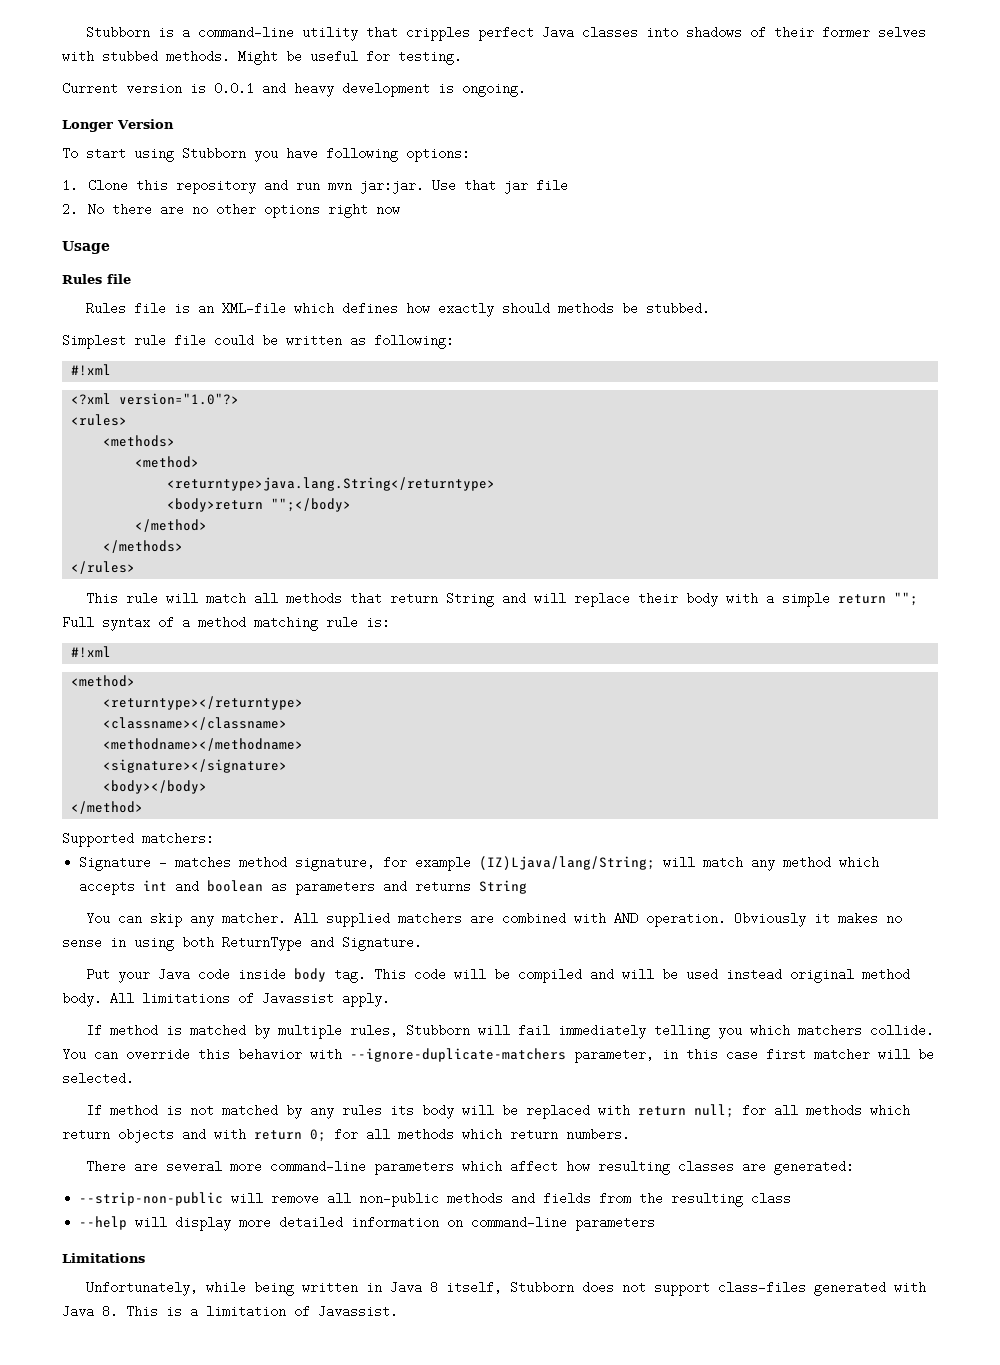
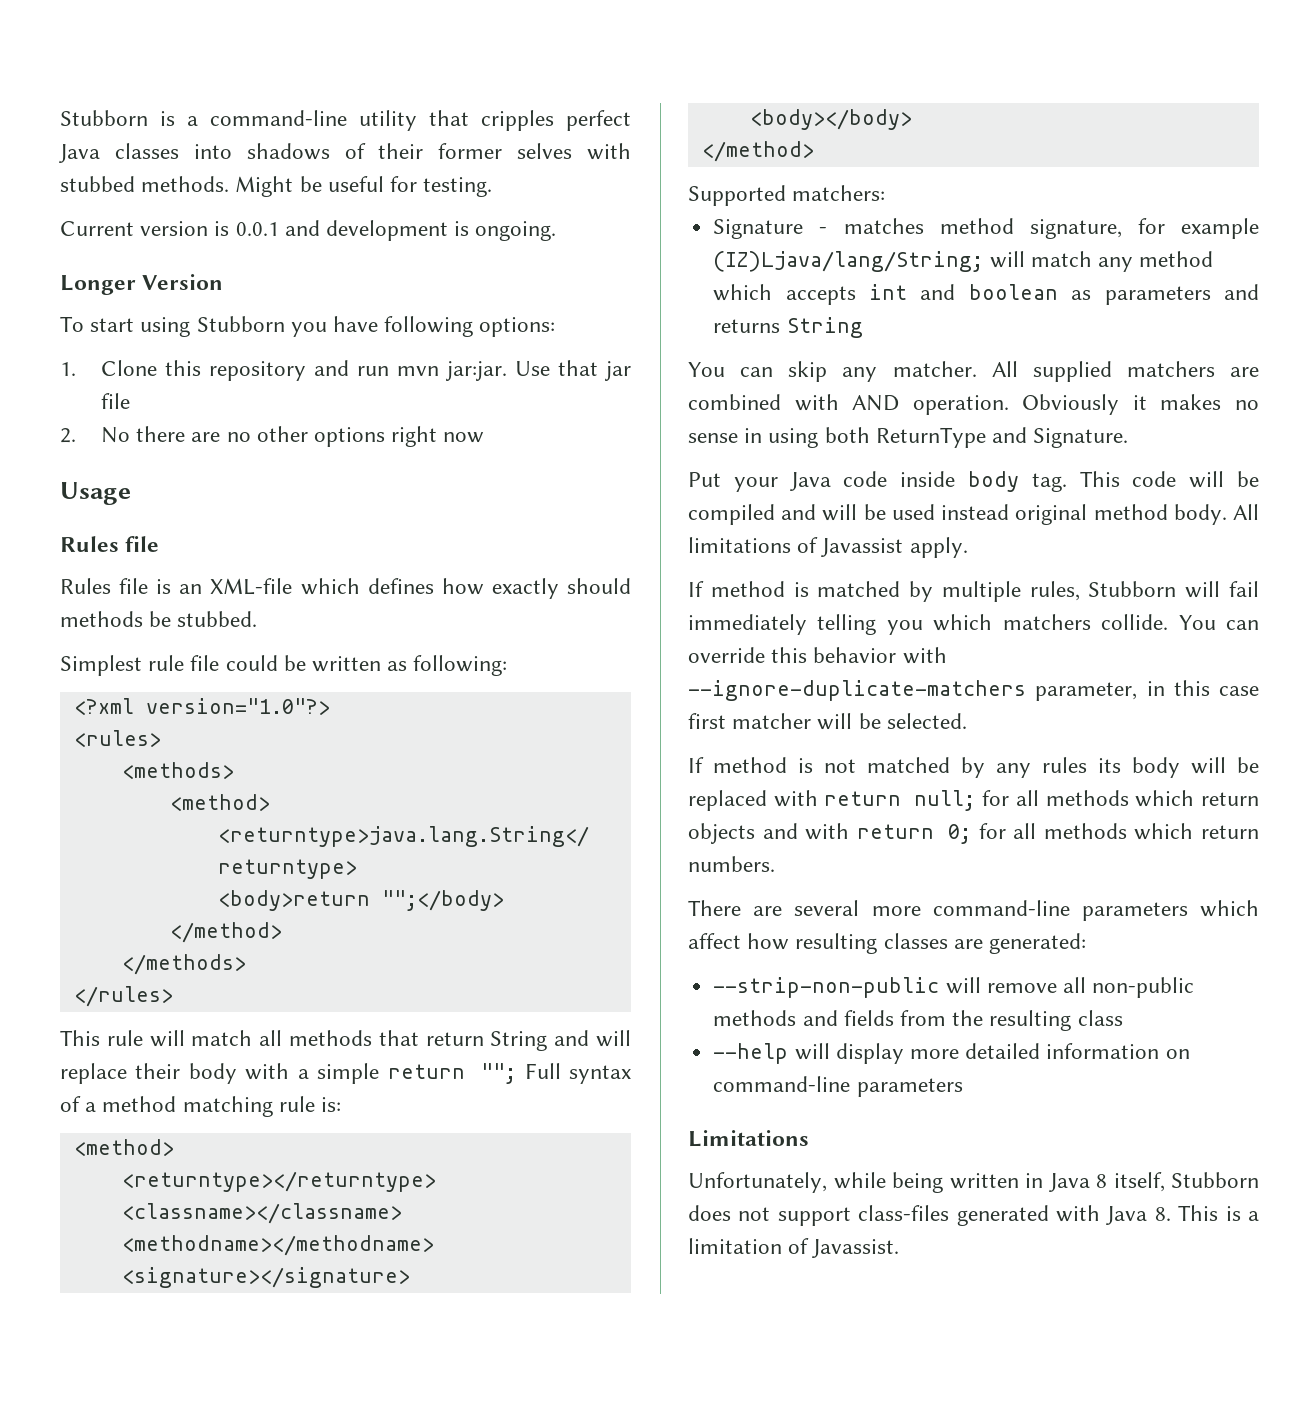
[294,82,334,97] heavy -> (320, 228) none
[71,364,112,376] // #!xml -> (508, 665) none
[71,646,112,658] // #!xml -> (342, 1104) none

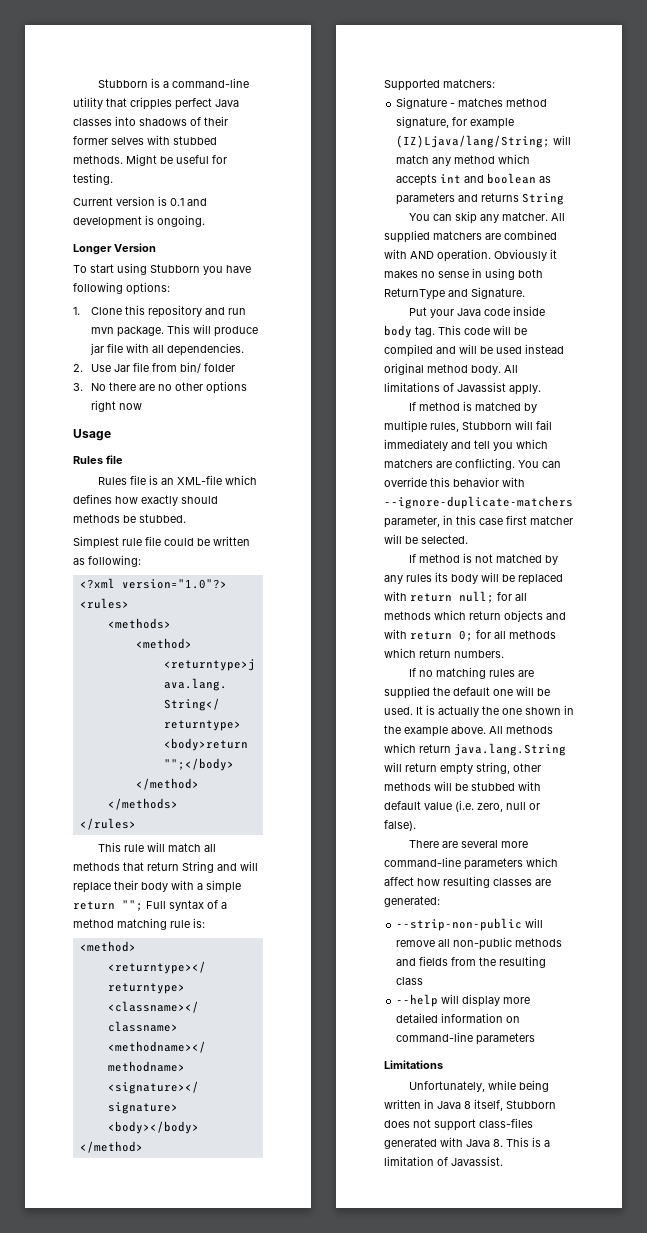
[235,222,279,236] 0.0.1 -> [170,198,184,206] 0.1
[445,360,631,381] [100,393,130,409] [60,428,76,443] jar:jar. Use that jar file // 2. -> [116,324,258,337] [89,343,244,356] [73,362,235,373] [73,383,83,391] package. This will produce jar file with all dependencies. // 2. Use Jar file from bin/ folder // 3.
[817,614,877,635] telling -> [451,440,490,449] and tell
[1101,614,1169,630] collide. -> [436,458,515,470] are conflicting.
(775, 864) none -> [409,667,535,679] [384,686,550,699] [384,705,574,717] [384,725,553,737] [384,743,566,756] [384,762,541,775] [384,781,541,791] [384,800,540,812] [384,820,416,831] // If no matching rules are supplied the default one will be used. It is actually the one shown in the example above. All methods which return java.lang.String will return empty string, other methods will be stubbed with default value (i.e. zero, null or false).

